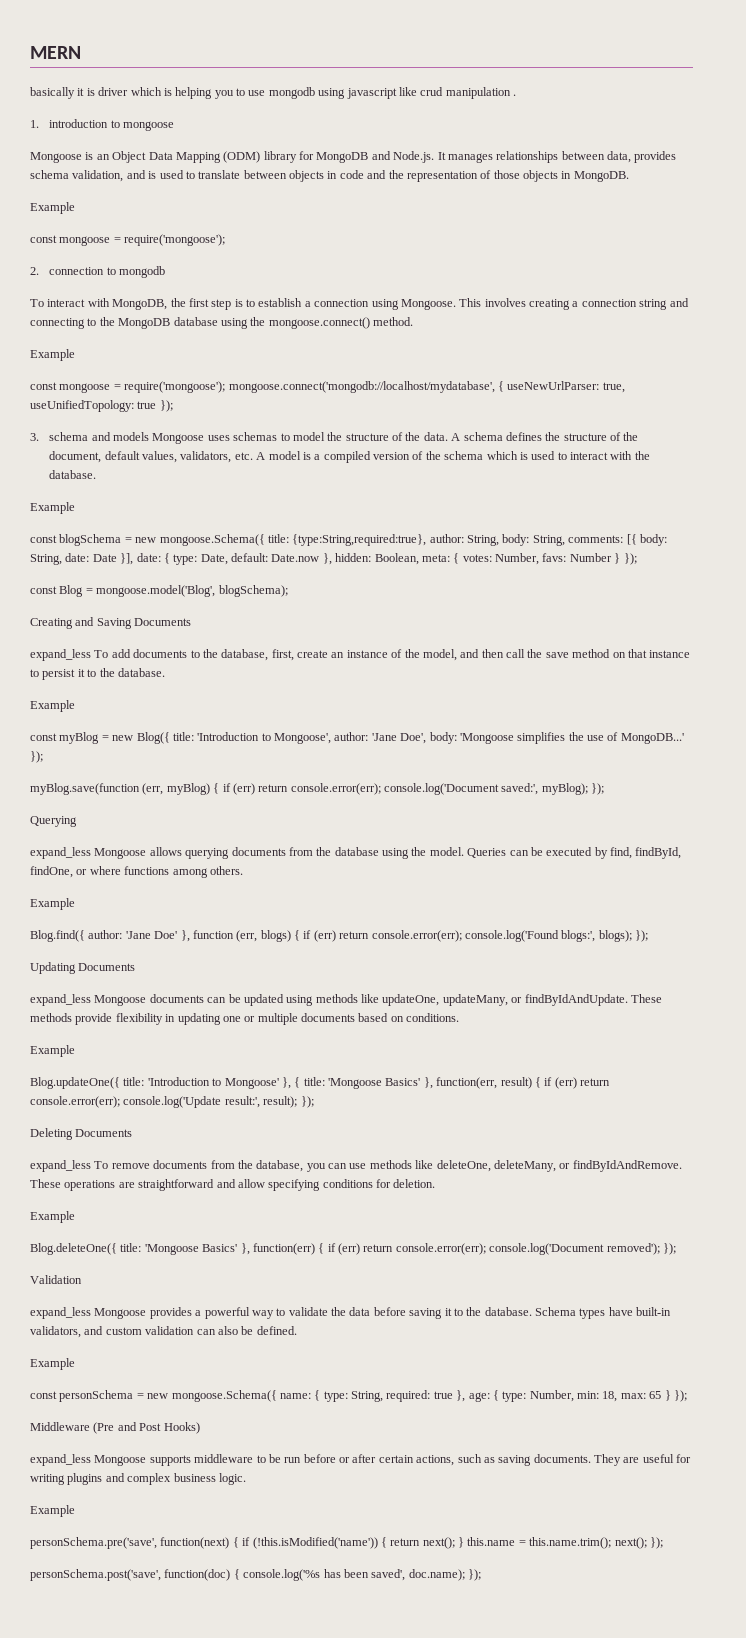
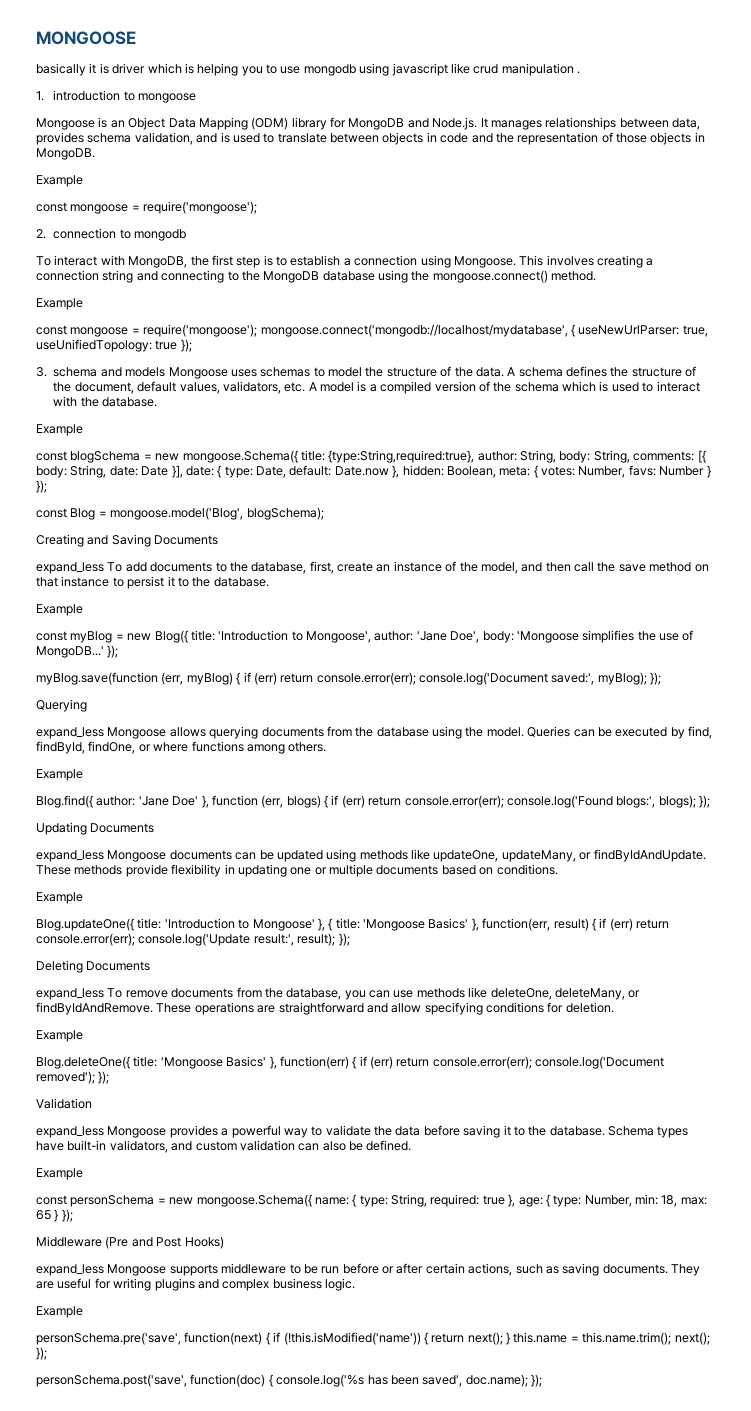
[30,46,81,59] MERN -> [36,31,136,45] MONGOOSE

